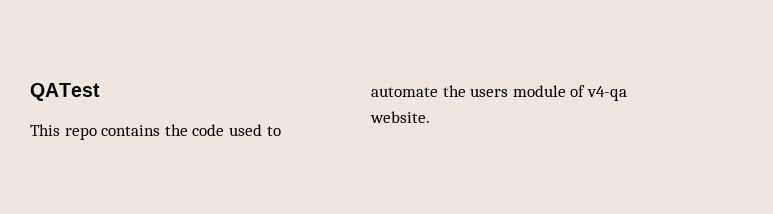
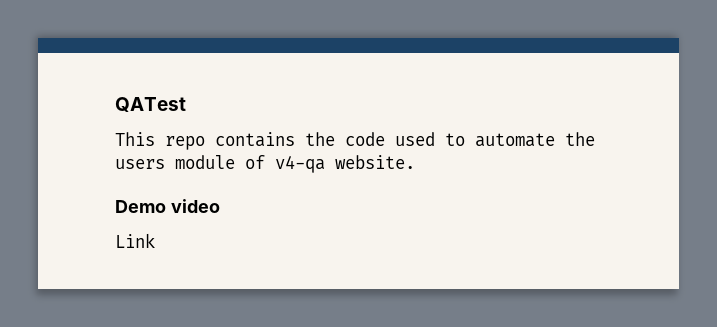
(430, 117) none -> [115,199,220,213] [115,233,155,248] // Demo video // Link

